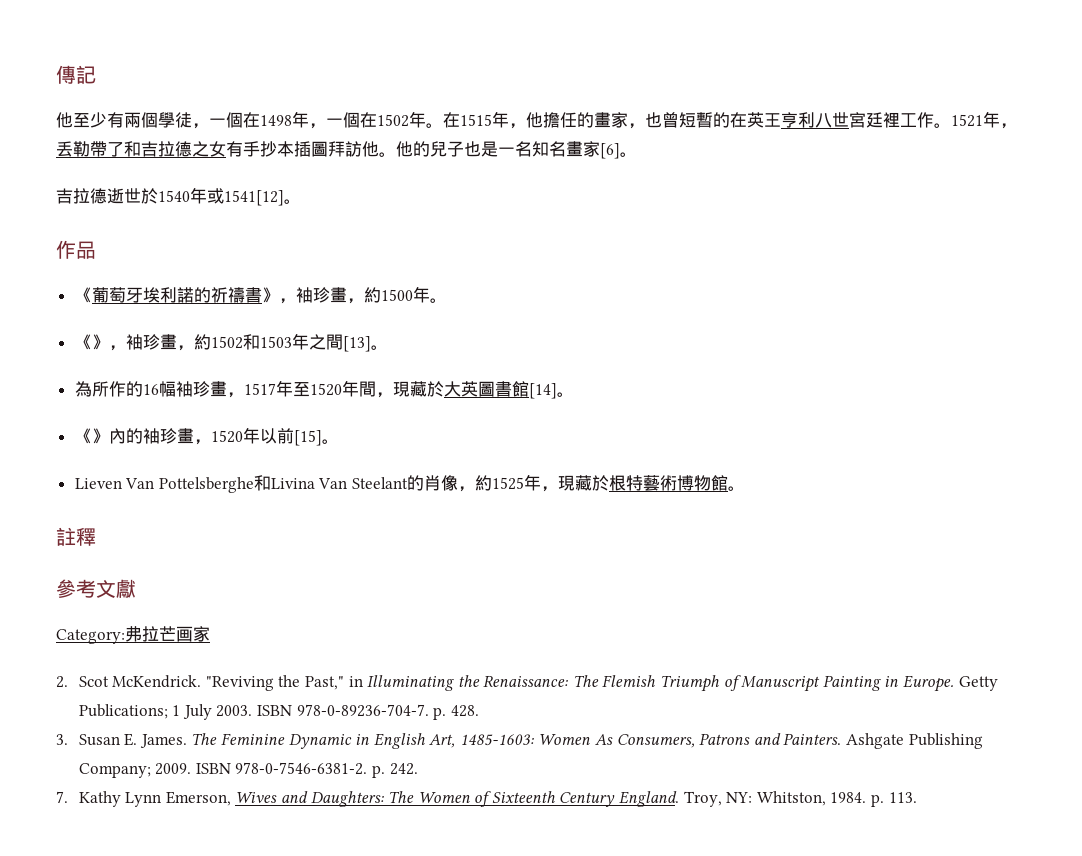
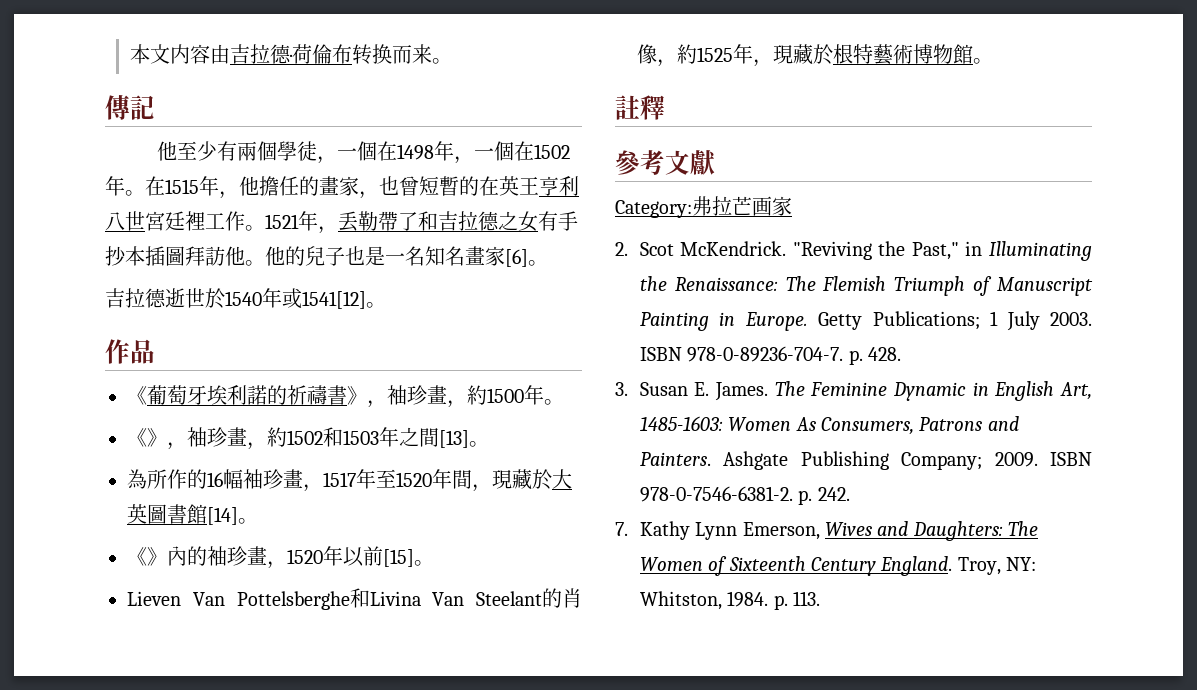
(56, 74) none -> [129,44,452,65] 本文内容由吉拉德·荷倫布转换而来。 //

